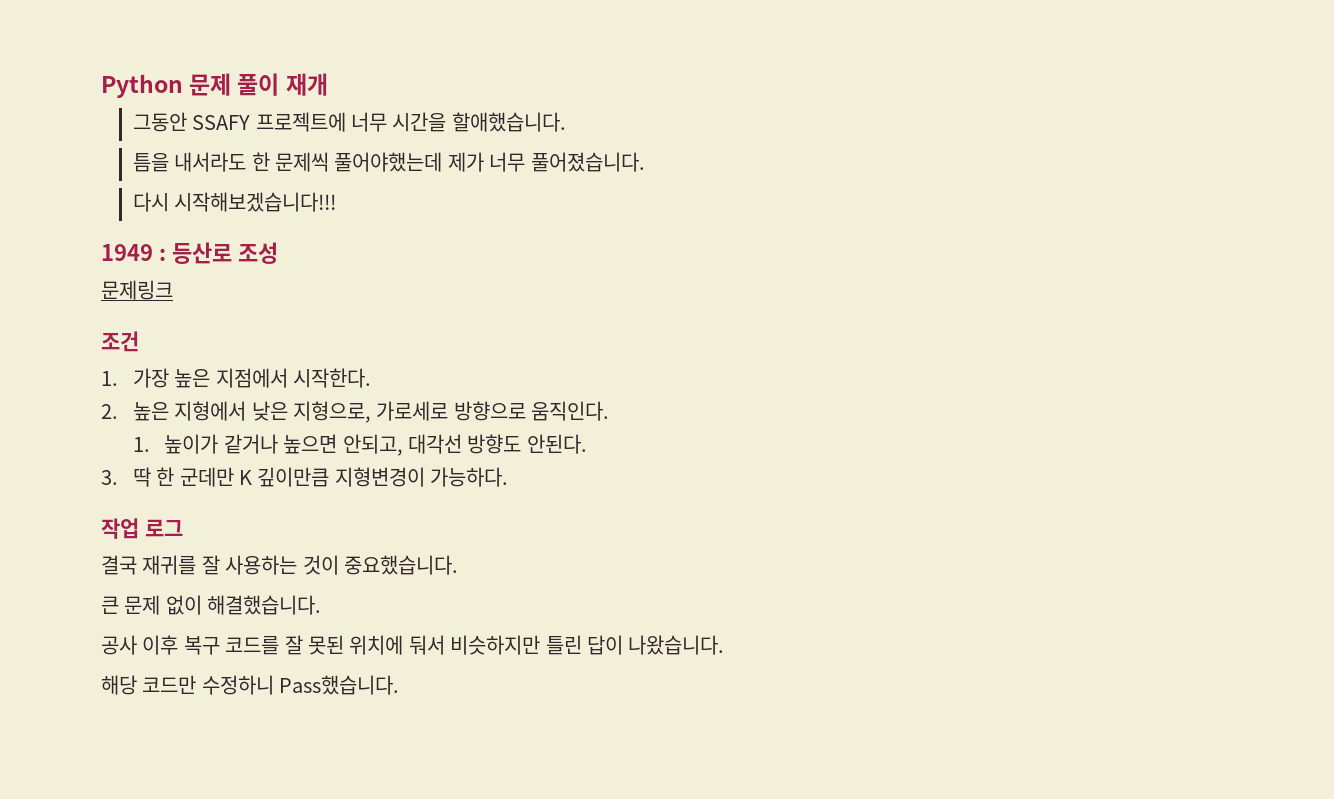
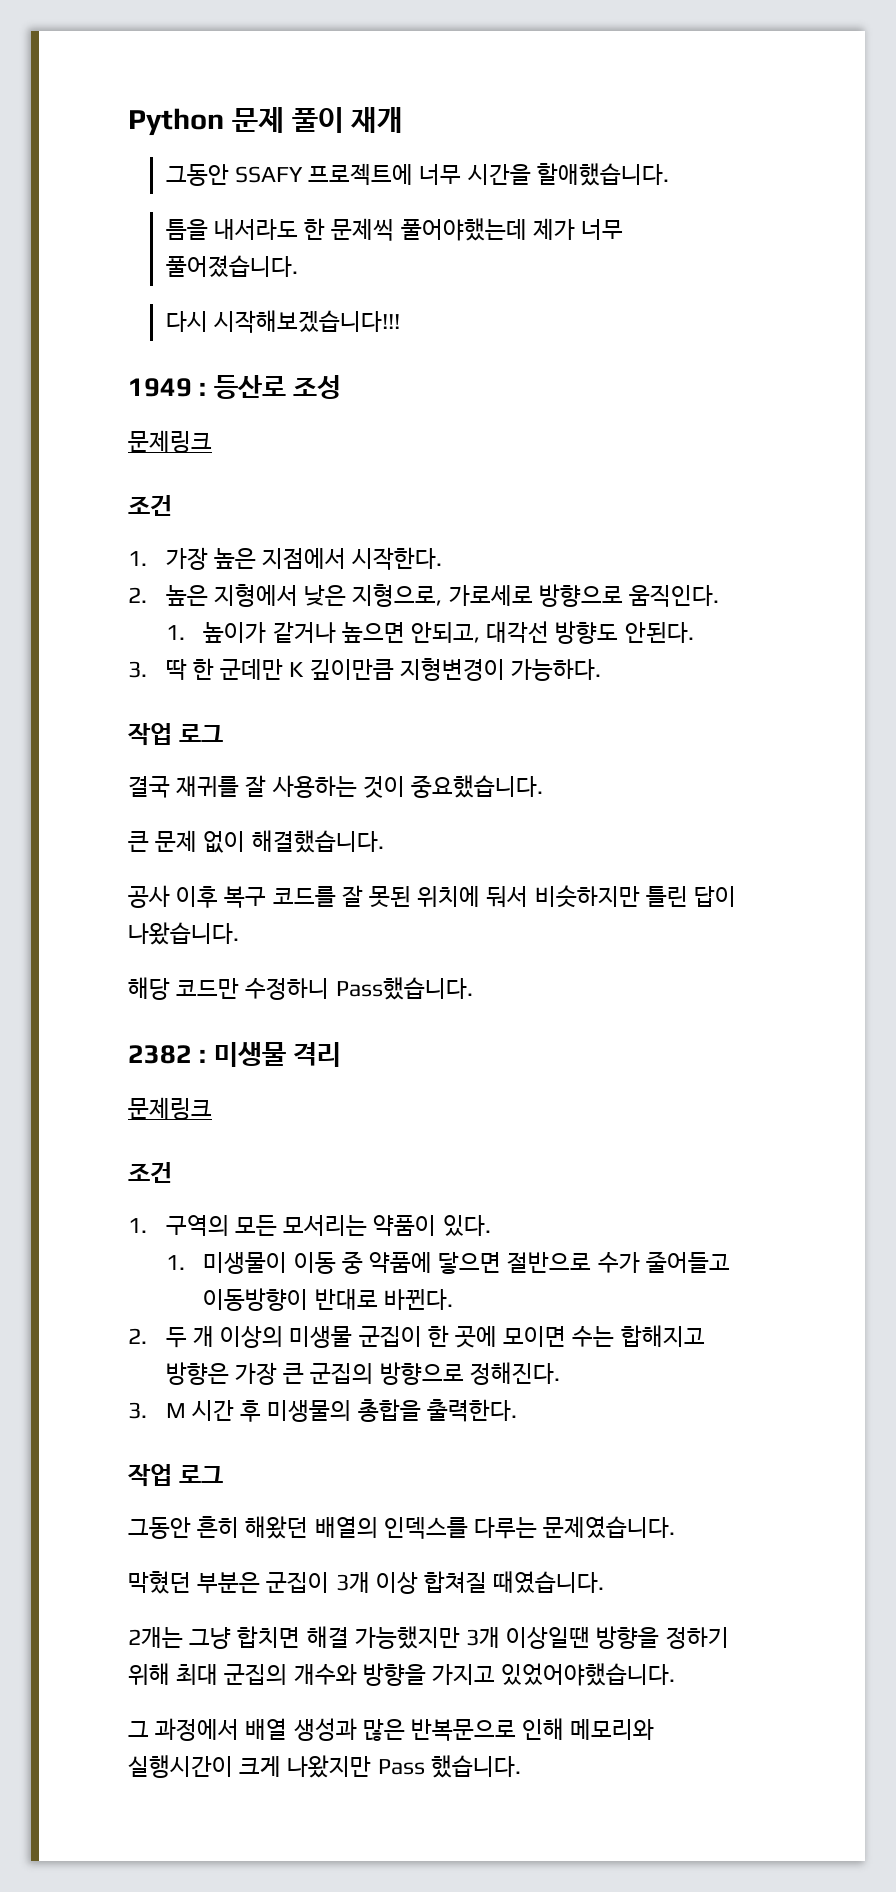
(400, 685) none -> [128,1042,341,1067] [128,1097,212,1120] [128,1162,172,1183] [128,1215,491,1236] [165,1251,730,1274] [203,1288,453,1311] [128,1325,705,1348] [165,1362,560,1385] [128,1399,517,1422] [128,1464,223,1487] [128,1516,676,1539] [128,1571,605,1594] [128,1626,729,1649] [128,1663,676,1686] [128,1718,655,1741] [128,1755,521,1778] // 2382 : 미생물 격리 // 문제링크 // 조건 // 1. 구역의 모든 모서리는 약품이 있다. // 1. 미생물이 이동 중 약품에 닿으면 절반으로 수가 줄어들고 이동방향이 반대로 바뀐다. // 2. 두 개 이상의 미생물 군집이 한 곳에 모이면 수는 합해지고 방향은 가장 큰 군집의 방향으로 정해진다. // 3. M 시간 후 미생물의 총합을 출력한다. // 작업 로그 // 그동안 흔히 해왔던 배열의 인덱스를 다루는 문제였습니다. // 막혔던 부분은 군집이 3개 이상 합쳐질 때였습니다. // 2개는 그냥 합치면 해결 가능했지만 3개 이상일땐 방향을 정하기 위해 최대 군집의 개수와 방향을 가지고 있었어야했습니다. // 그 과정에서 배열 생성과 많은 반복문으로 인해 메모리와 실행시간이 크게 나왔지만 Pass 했습니다.

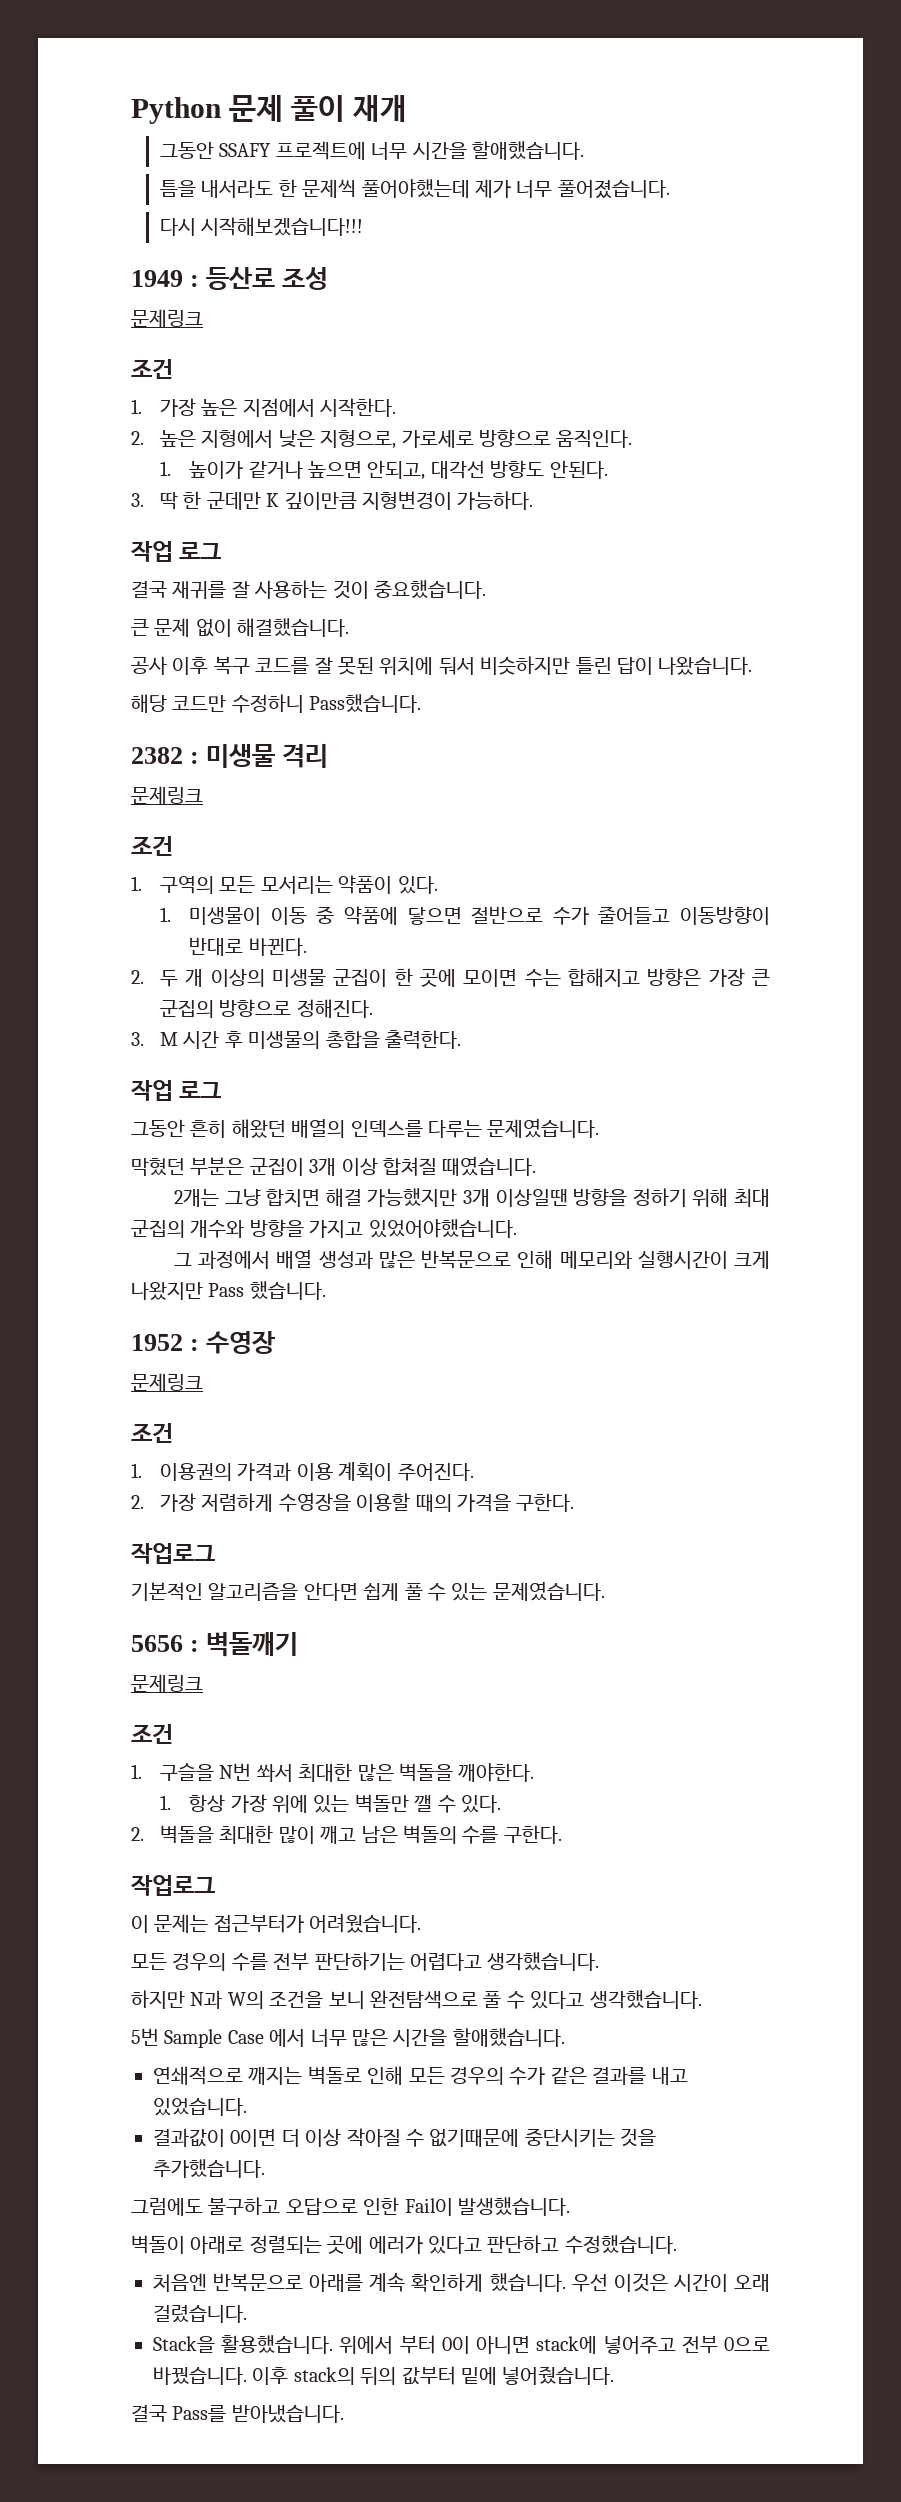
(521, 1766) none -> [131,1331,277,1354] [131,1373,203,1392] [131,1423,173,1443] [131,1462,474,1481] [131,1492,575,1512] [131,1543,215,1564] [131,1581,605,1601] [131,1632,299,1657] [131,1674,203,1693] [131,1724,173,1744] [131,1763,535,1782] [160,1794,501,1813] [131,1825,562,1844] [131,1875,215,1896] [131,1913,422,1933] [131,1952,600,1971] [131,1990,702,2009] [131,2028,565,2048] [153,2066,688,2085] [153,2098,247,2116] [153,2128,657,2147] [153,2159,265,2178] [131,2197,570,2216] [131,2235,677,2254] [153,2272,770,2292] [153,2305,247,2323] [153,2335,770,2354] [153,2366,615,2385] [131,2405,344,2423] // 1952 : 수영장 // 문제링크 // 조건 // 1. 이용권의 가격과 이용 계획이 주어진다. // 2. 가장 저렴하게 수영장을 이용할 때의 가격을 구한다. // 작업로그 // 기본적인 알고리즘을 안다면 쉽게 풀 수 있는 문제였습니다. // 5656 : 벽돌깨기 // 문제링크 // 조건 // 1. 구슬을 N번 쏴서 최대한 많은 벽돌을 깨야한다. // 1. 항상 가장 위에 있는 벽돌만 깰 수 있다. // 2. 벽돌을 최대한 많이 깨고 남은 벽돌의 수를 구한다. // 작업로그 // 이 문제는 접근부터가 어려웠습니다. // 모든 경우의 수를 전부 판단하기는 어렵다고 생각했습니다. // 하지만 N과 W의 조건을 보니 완전탐색으로 풀 수 있다고 생각했습니다. // 5번 Sample Case 에서 너무 많은 시간을 할애했습니다. // 연쇄적으로 깨지는 벽돌로 인해 모든 경우의 수가 같은 결과를 내고 있었습니다. // 결과값이 0이면 더 이상 작아질 수 없기때문에 중단시키는 것을 추가했습니다. // 그럼에도 불구하고 오답으로 인한 Fail이 발생했습니다. // 벽돌이 아래로 정렬되는 곳에 에러가 있다고 판단하고 수정했습니다. // 처음엔 반복문으로 아래를 계속 확인하게 했습니다. 우선 이것은 시간이 오래 걸렸습니다. // Stack을 활용했습니다. 위에서 부터 0이 아니면 stack에 넣어주고 전부 0으로 바꿨습니다. 이후 stack의 뒤의 값부터 밑에 넣어줬습니다. // 결국 Pass를 받아냈습니다.

